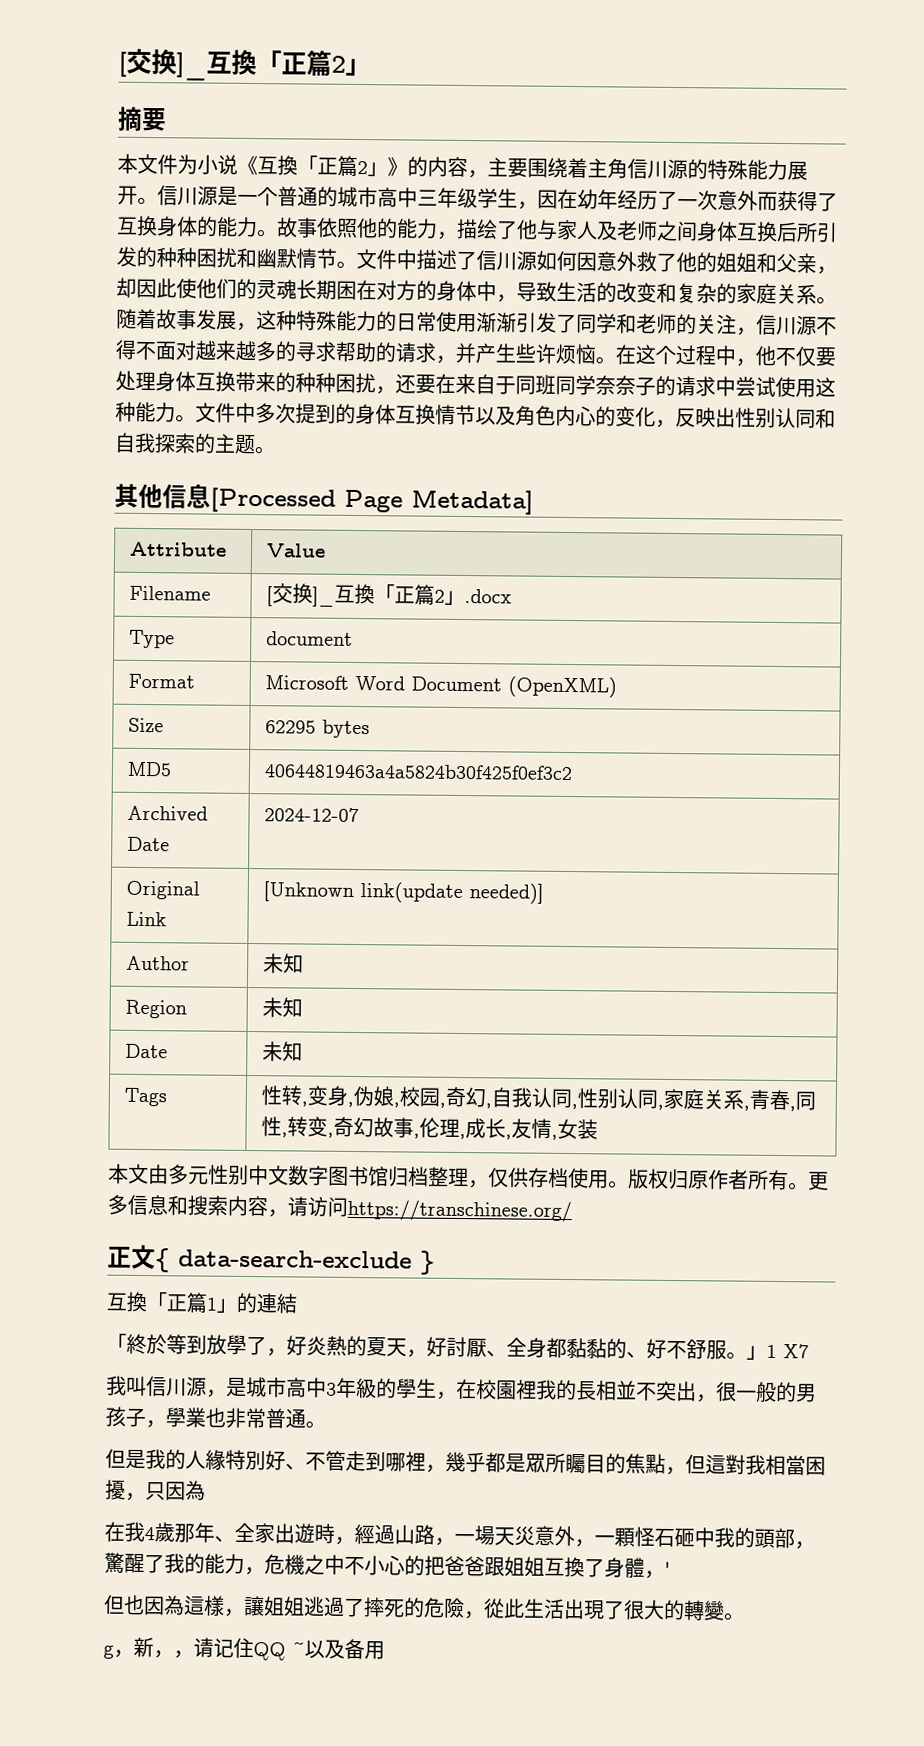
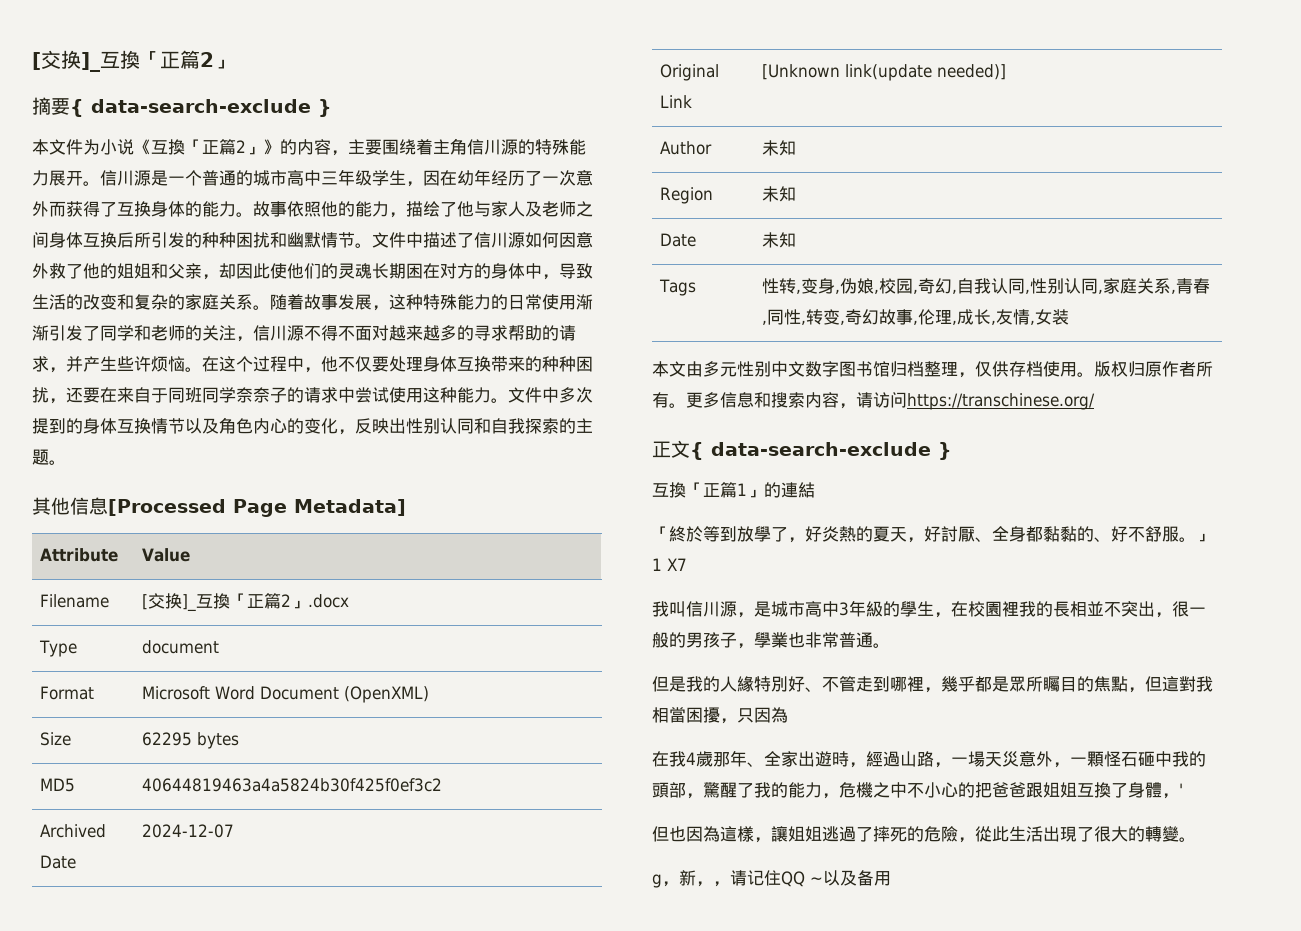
(167, 119) none -> [70,99,332,117] { data-search-exclude }

